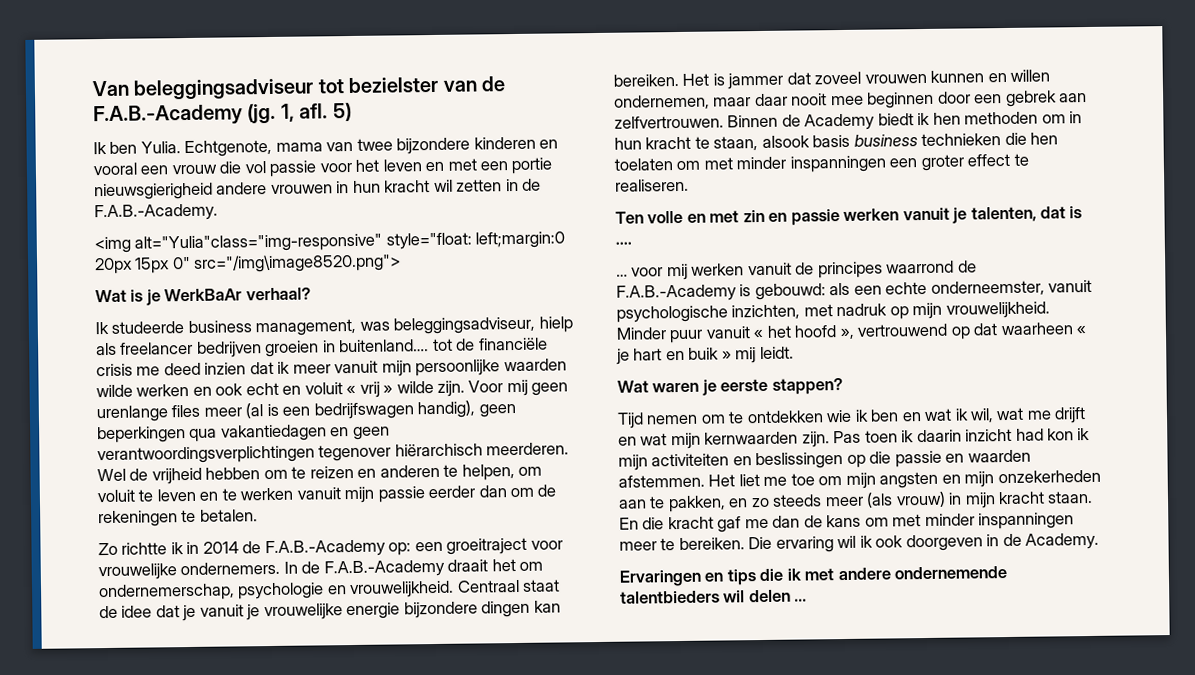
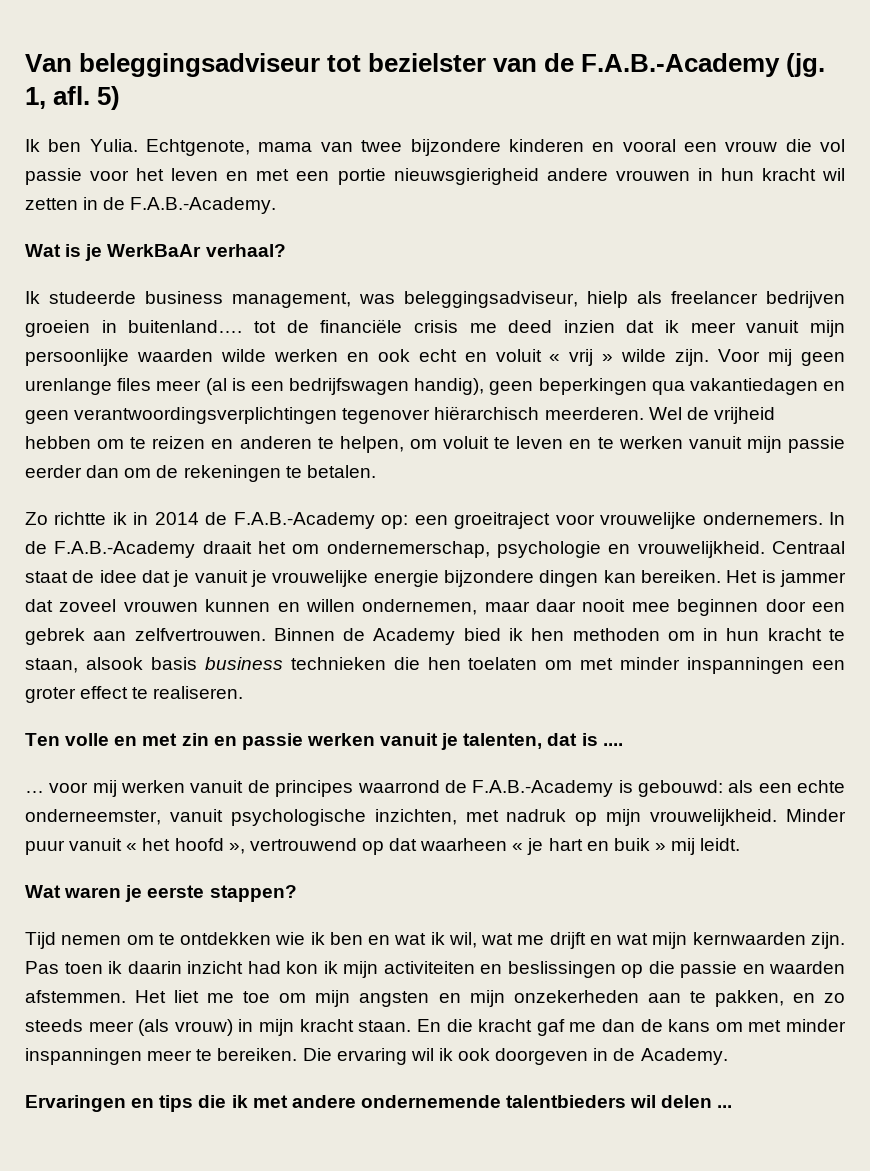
[94,231,566,254] [94,253,402,275] // <img alt="Yulia"class="img-responsive" style="float: left;margin:0 20px 15px 0" src="/img\image8520.png"> -> (277, 205) none
[877,113,914,126] biedt -> [463,628,501,641] bied

